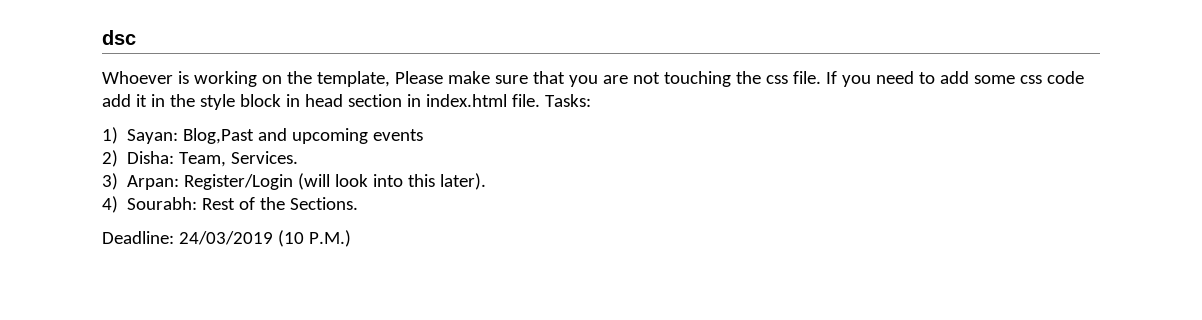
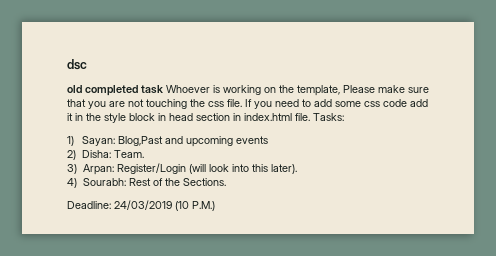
(136, 37) none -> [67,85,163,96] old completed task
[179,151,299,167] Team, Services. -> [113,150,144,158] Team.

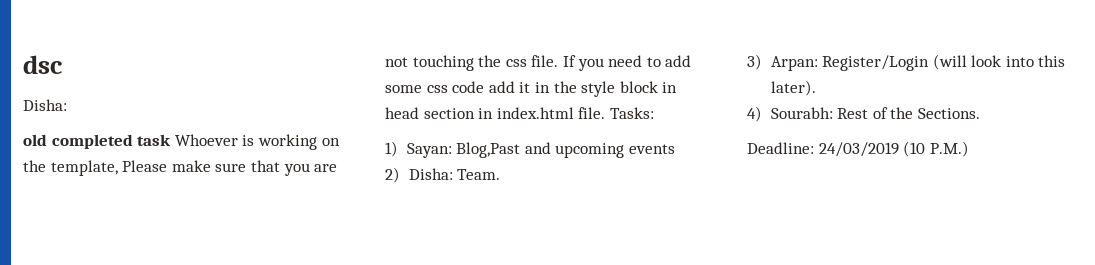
(87, 64) none -> [23,99,67,111] // Disha:

